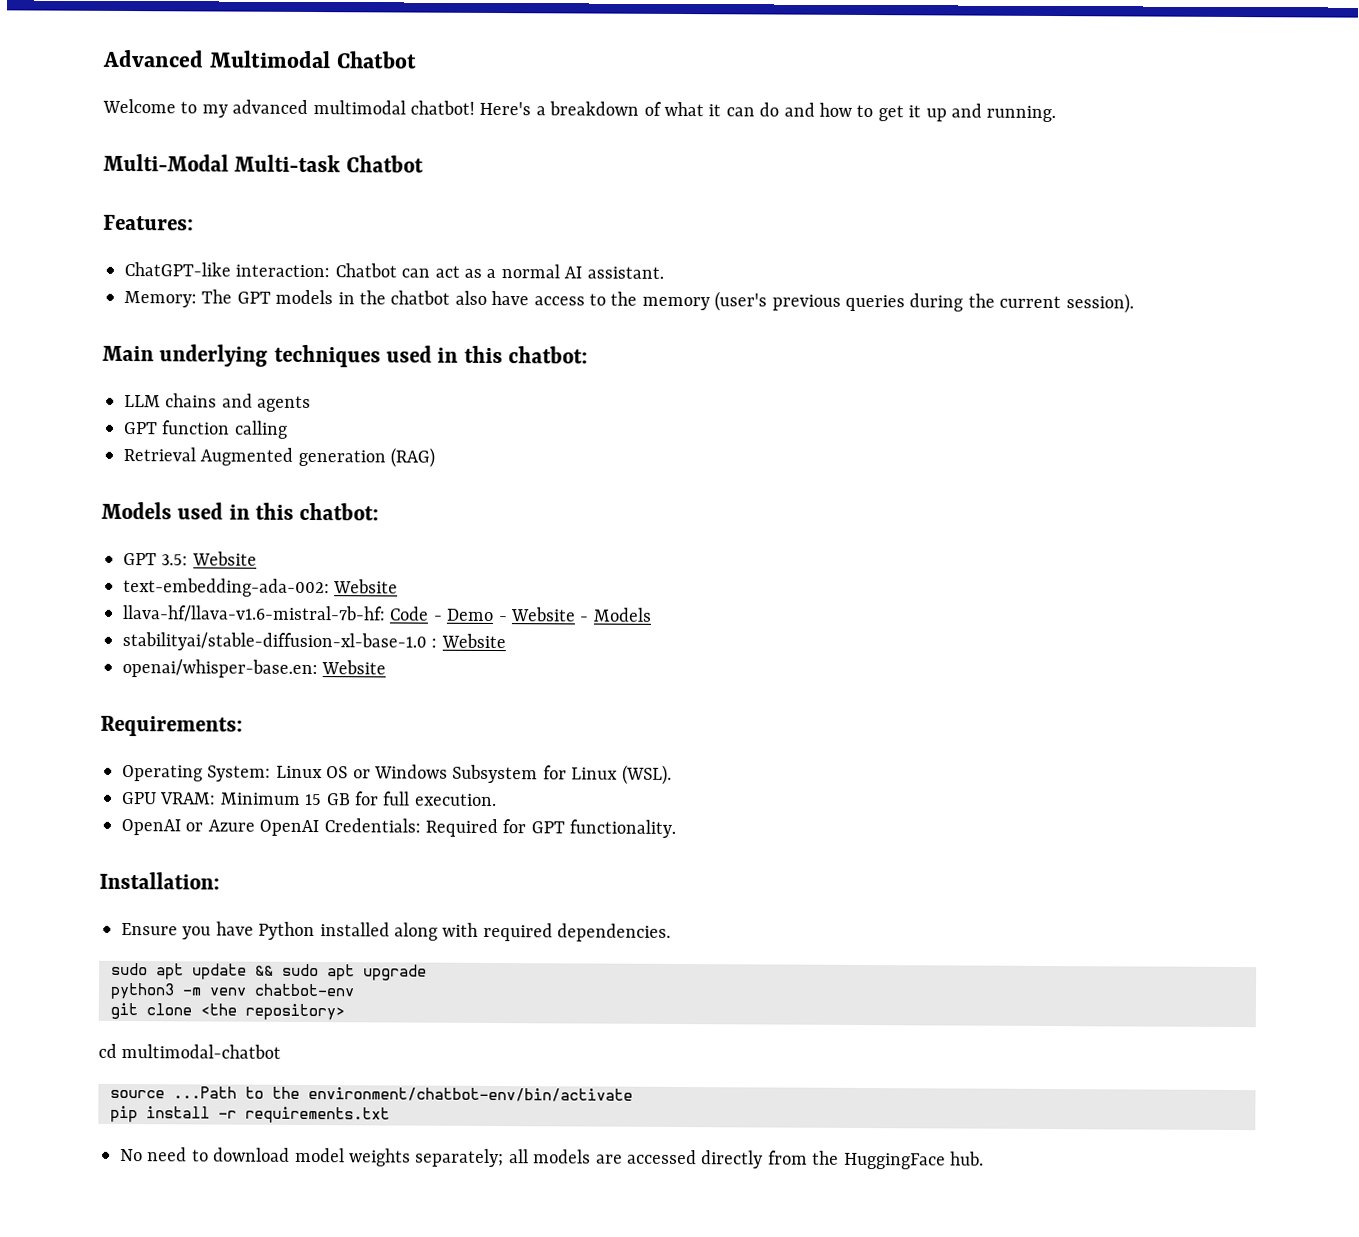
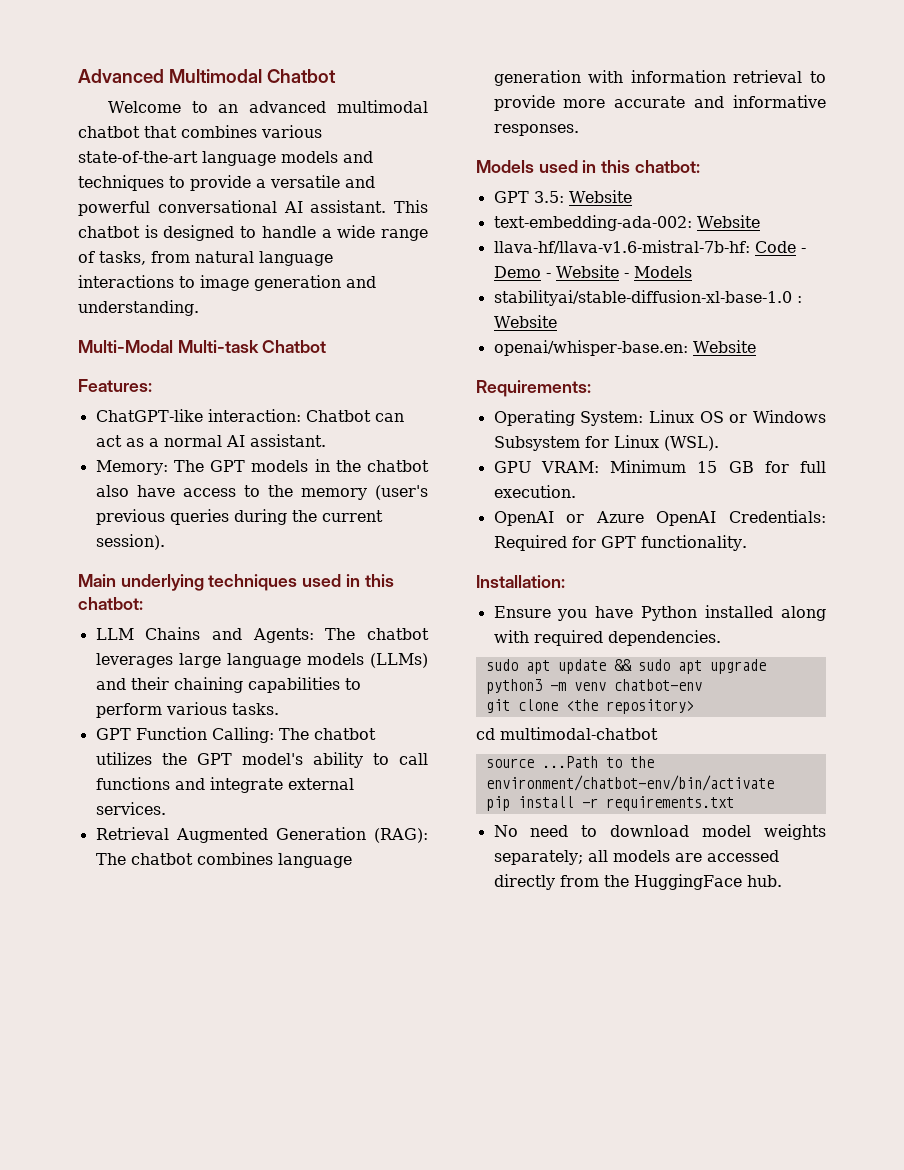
[201,104,228,118] my -> [218,104,239,113] an
[410,100,1057,123] chatbot! Here's a breakdown of what it can do and how to get it up and running. -> [78,125,322,138] [78,151,373,166] [78,175,375,191] [78,200,428,216] [78,225,428,241] [78,251,333,266] [78,275,376,291] [78,300,199,316] chatbot that combines various state-of-the-art language models and techniques to provide a versatile and powerful conversational AI assistant. This chatbot is designed to handle a wide range of tasks, from natural language interactions to image generation and understanding.
[165,393,312,413] [123,420,288,439] [123,446,436,468] chains and agents // GPT function calling // Retrieval Augmented generation (RAG) -> [145,627,430,643] [95,653,428,668] [95,677,361,693] [95,702,279,718] [95,727,376,743] [95,752,428,768] [95,777,354,793] [95,802,166,815] [95,827,428,843] [95,852,352,868] [493,70,826,86] [493,95,826,111] [493,124,579,136] Chains and Agents: The chatbot leverages large language models (LLMs) and their chaining capabilities to perform various tasks. // GPT Function Calling: The chatbot utilizes the GPT model's ability to call functions and integrate external services. // Retrieval Augmented Generation (RAG): The chatbot combines language generation with information retrieval to provide more accurate and informative responses.

